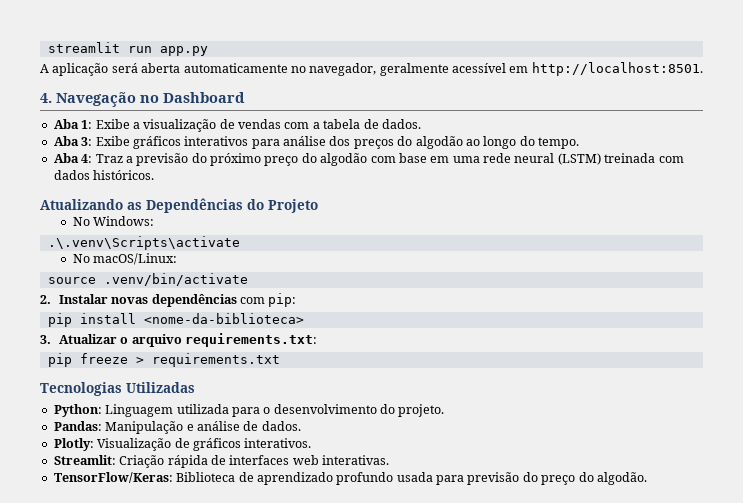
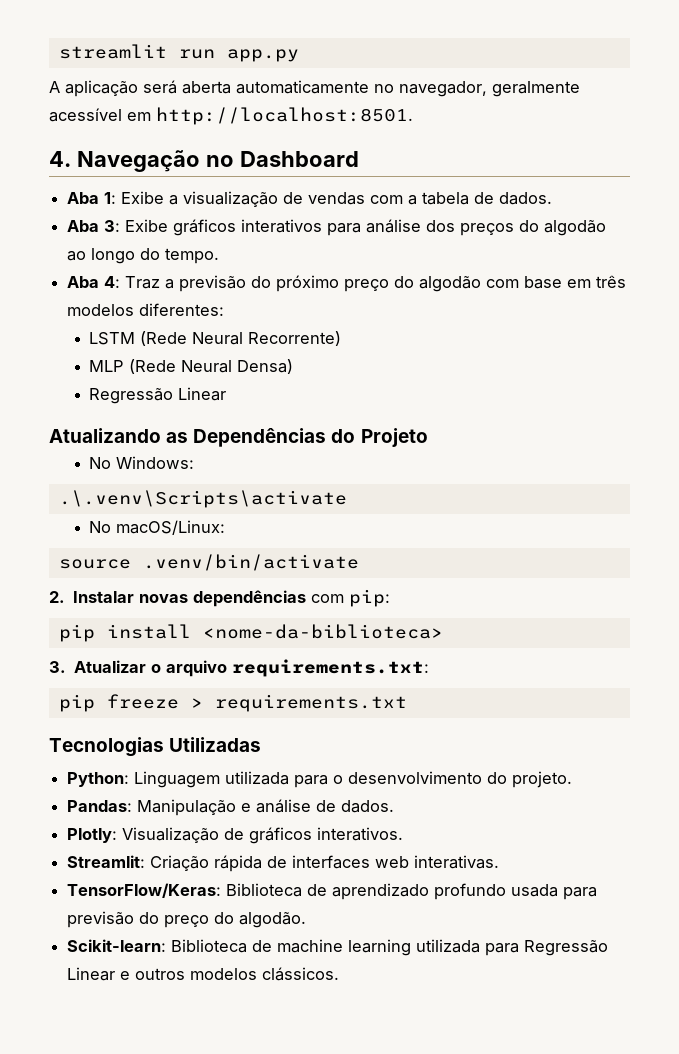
[452,153,684,165] [53,170,155,180] uma rede neural (LSTM) treinada com dados históricos. -> [596,275,627,288] [67,303,225,316] [89,331,342,346] [89,359,294,374] [89,387,227,404] três modelos diferentes: // LSTM (Rede Neural Recorrente) // MLP (Rede Neural Densa) // Regressão Linear
(647, 478) none -> [67,939,609,956] [67,967,340,981] // Scikit-learn: Biblioteca de machine learning utilizada para Regressão Linear e outros modelos clássicos.

